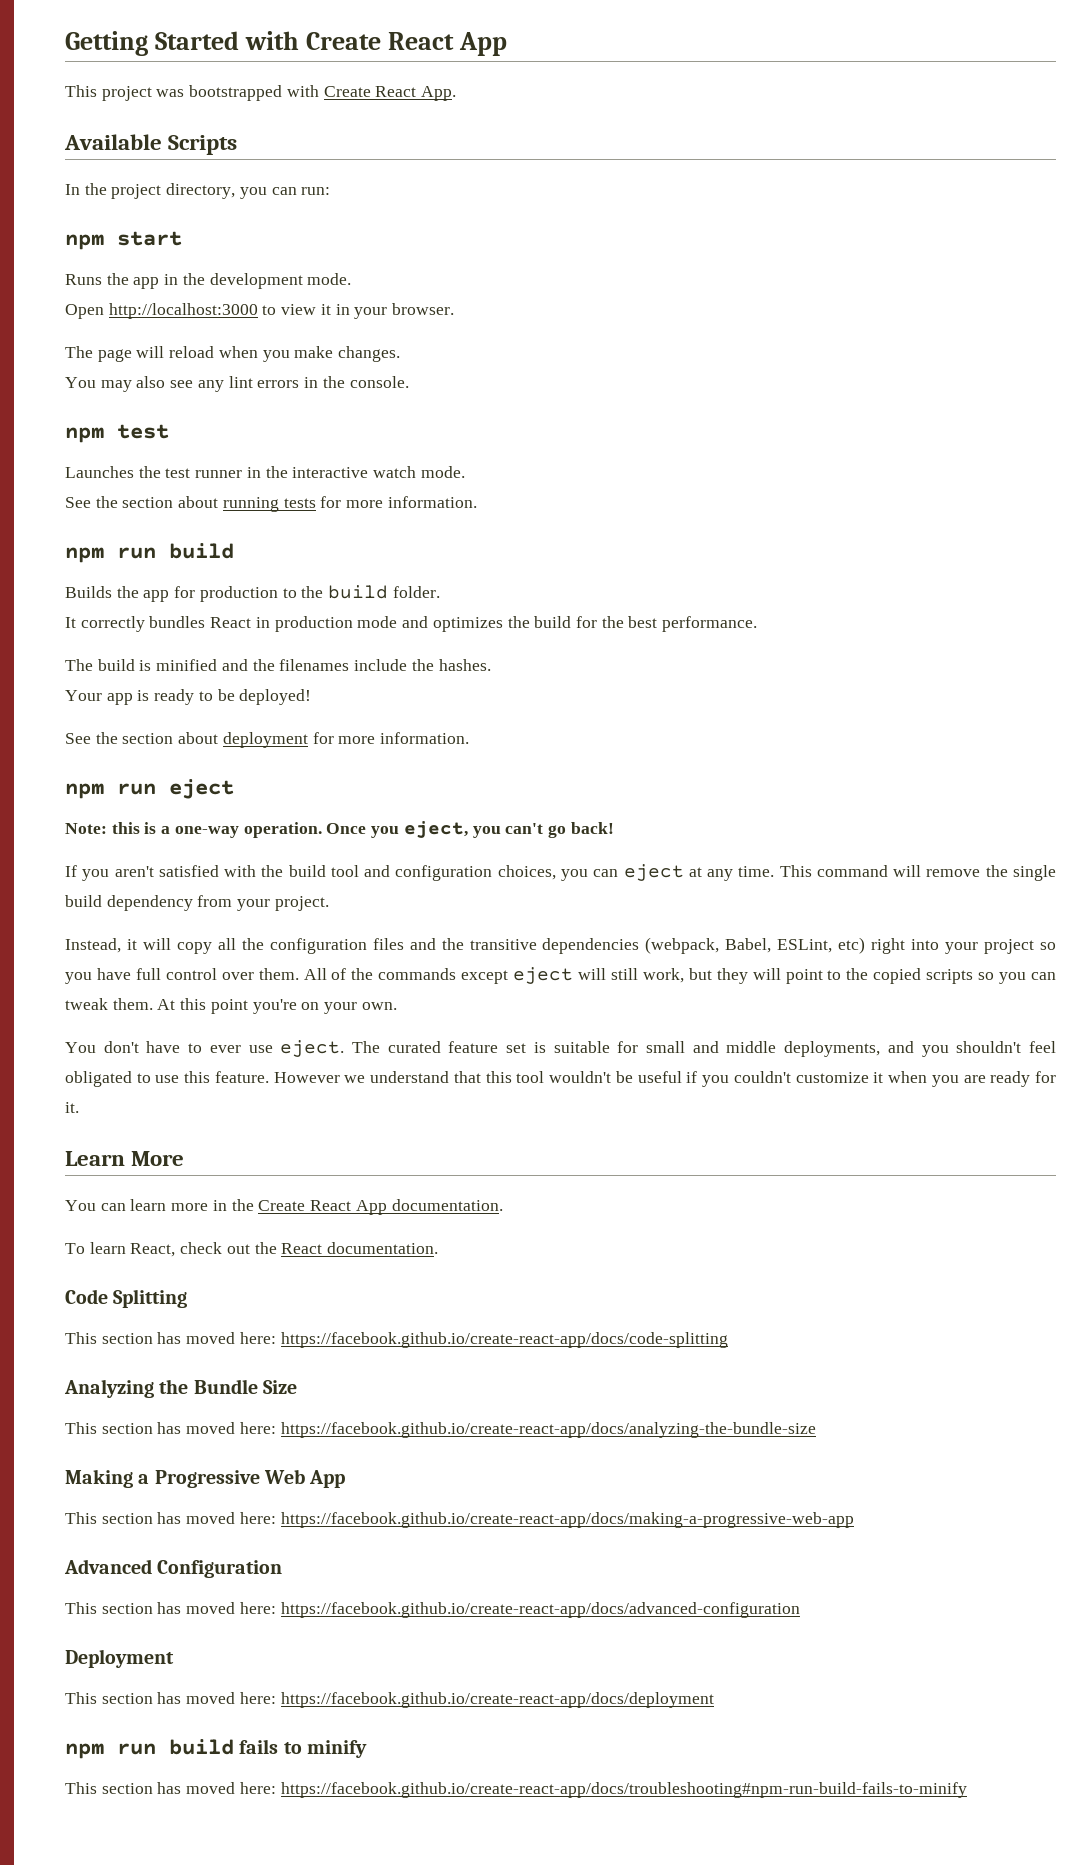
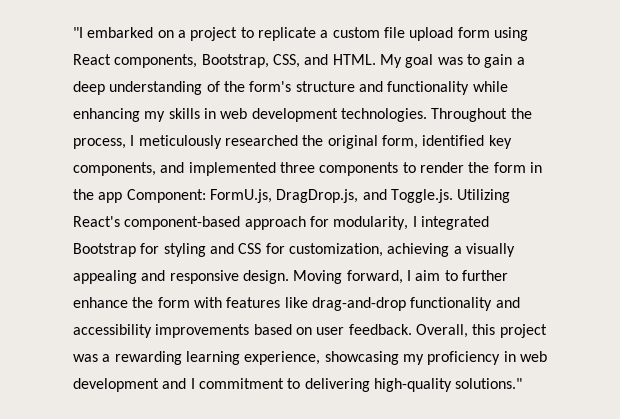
[65,31,508,56] [65,85,457,101] [64,134,238,155] [65,183,331,199] [65,231,182,250] [65,273,352,289] [65,303,455,319] [65,346,401,362] [65,376,409,392] [65,424,169,443] [65,466,465,478] [65,496,477,512] [65,543,234,563] [65,585,440,602] [65,616,758,632] [65,659,491,671] [65,689,312,705] [65,732,470,748] [65,779,234,799] [65,821,614,838] [65,864,1056,881] [65,895,329,911] [65,937,1057,954] [65,967,1056,984] [65,998,397,1014] [65,1040,1056,1057] [65,1071,1057,1087] [65,1102,79,1113] [65,1151,185,1166] [65,1199,503,1215] [65,1242,439,1257] [65,1289,188,1308] [65,1332,728,1348] [64,1379,297,1398] [65,1422,816,1438] [65,1469,346,1488] [65,1512,854,1528] [64,1559,283,1578] [65,1602,800,1618] [65,1649,174,1668] [65,1692,714,1708] [65,1739,367,1759] [65,1782,967,1798] Getting Started with Create React App // This project was bootstrapped with Create React App. // Available Scripts // In the project directory, you can run: // npm start // Runs the app in the development mode. // Open http://localhost:3000 to view it in your browser. // The page will reload when you make changes. // You may also see any lint errors in the console. // npm test // Launches the test runner in the interactive watch mode. // See the section about running tests for more information. // npm run build // Builds the app for production to the build folder. // It correctly bundles React in production mode and optimizes the build for the best performance. // The build is minified and the filenames include the hashes. // Your app is ready to be deployed! // See the section about deployment for more information. // npm run eject // Note: this is a one-way operation. Once you eject, you can't go back! // If you aren't satisfied with the build tool and configuration choices, you can eject at any time. This command will remove the single build dependency from your project. // Instead, it will copy all the configuration files and the transitive dependencies (webpack, Babel, ESLint, etc) right into your project so you have full control over them. All of the commands except eject will still work, but they will point to the copied scripts so you can tweak them. At this point you're on your own. // You don't have to ever use eject. The curated feature set is suitable for small and middle deployments, and you shouldn't feel obligated to use this feature. However we understand that this tool wouldn't be useful if you couldn't customize it when you are ready for it. // Learn More // You can learn more in the Create React App documentation. // To learn React, check out the React documentation. // Code Splitting // This section has moved here: https://facebook.github.io/create-react-app/docs/code-splitting // Analyzing the Bundle Size // This section has moved here: https://facebook.github.io/create-react-app/docs/analyzing-the-bundle-size // Making a Progressive Web App // This section has moved here: https://facebook.github.io/create-react-app/docs/making-a-progressive-web-app // Advanced Configuration // This section has moved here: https://facebook.github.io/create-react-app/docs/advanced-configuration // Deployment // This section has moved here: https://facebook.github.io/create-react-app/docs/deployment // npm run build fails to minify // This section has moved here: https://facebook.github.io/create-react-app/docs/troubleshooting#npm-run-build-fails-to-minify -> [73,27,528,41] [73,54,525,68] [73,81,508,95] [73,108,532,122] [73,135,512,149] [73,162,542,176] [73,189,511,203] [73,216,489,230] [73,243,515,257] [73,270,508,284] [73,297,520,311] [73,324,547,338] [73,351,547,365] [73,378,523,392] "I embarked on a project to replicate a custom file upload form using React components, Bootstrap, CSS, and HTML. My goal was to gain a deep understanding of the form's structure and functionality while enhancing my skills in web development technologies. Throughout the process, I meticulously researched the original form, identified key components, and implemented three components to render the form in the app Component: FormU.js, DragDrop.js, and Toggle.js. Utilizing React's component-based approach for modularity, I integrated Bootstrap for styling and CSS for customization, achieving a visually appealing and responsive design. Moving forward, I aim to further enhance the form with features like drag-and-drop functionality and accessibility improvements based on user feedback. Overall, this project was a rewarding learning experience, showcasing my proficiency in web development and I commitment to delivering high-quality solutions."

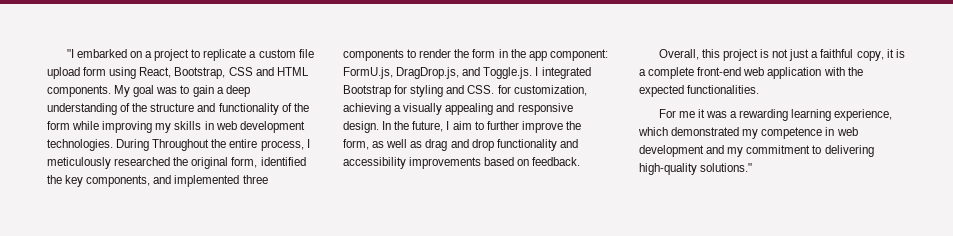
[73,54,376,68] React components, Bootstrap, CSS, and HTML. -> [139,67,309,79] [47,85,111,97] React, Bootstrap, CSS and HTML components.
[249,81,292,92] form's -> (148, 107) none
[472,81,508,92] [73,108,140,122] while enhancing -> [281,103,309,112] [47,121,153,133] of the form while improving
(427, 115) none -> [116,139,150,151] During
(532, 113) none -> [229,139,258,148] entire
(485, 140) none -> [47,175,62,184] the
[126,189,206,203] Component: -> [549,49,608,61] component:
[457,189,511,203] [73,216,409,230] Utilizing React's component-based approach for modularity, -> (533, 73) none
[238,243,262,254] CSS -> [467,85,495,94] CSS.
[293,270,403,284] Moving forward, -> [382,121,444,132] In the future,
[73,297,406,311] enhance the form with features like drag-and-drop -> [521,121,581,133] [343,139,494,151] improve the form, as well as drag and drop
[316,327,345,335] user -> (530, 162) none
(412, 329) none -> (581, 161) //
(547, 331) none -> [759,49,905,61] [639,67,863,79] [639,85,760,97] [658,109,705,118] is not just a faithful copy, it is a complete front-end web application with the expected functionalities. // For me it
[324,351,501,365] showcasing my proficiency -> [638,127,823,139] which demonstrated my competence
[190,378,195,389] I -> [727,147,744,157] my

